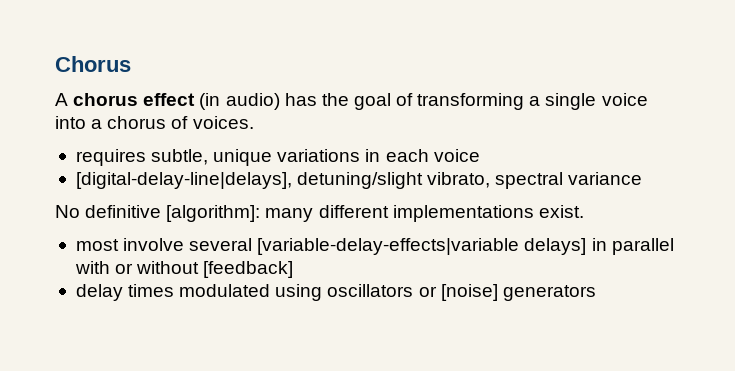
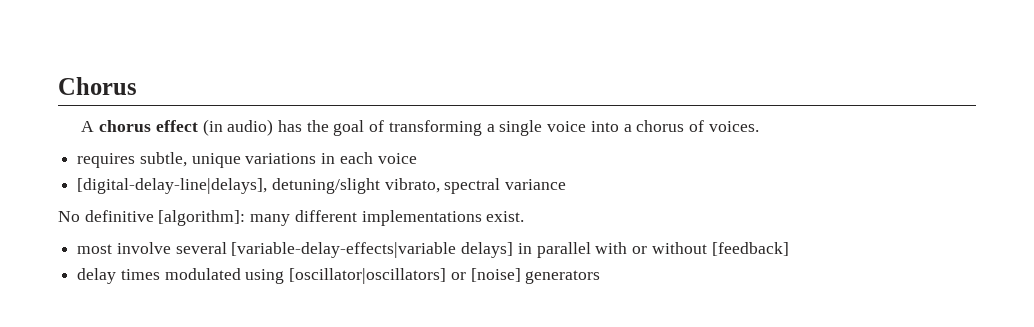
[327,284,414,297] oscillators -> [289,268,447,284] [oscillator|oscillators]

